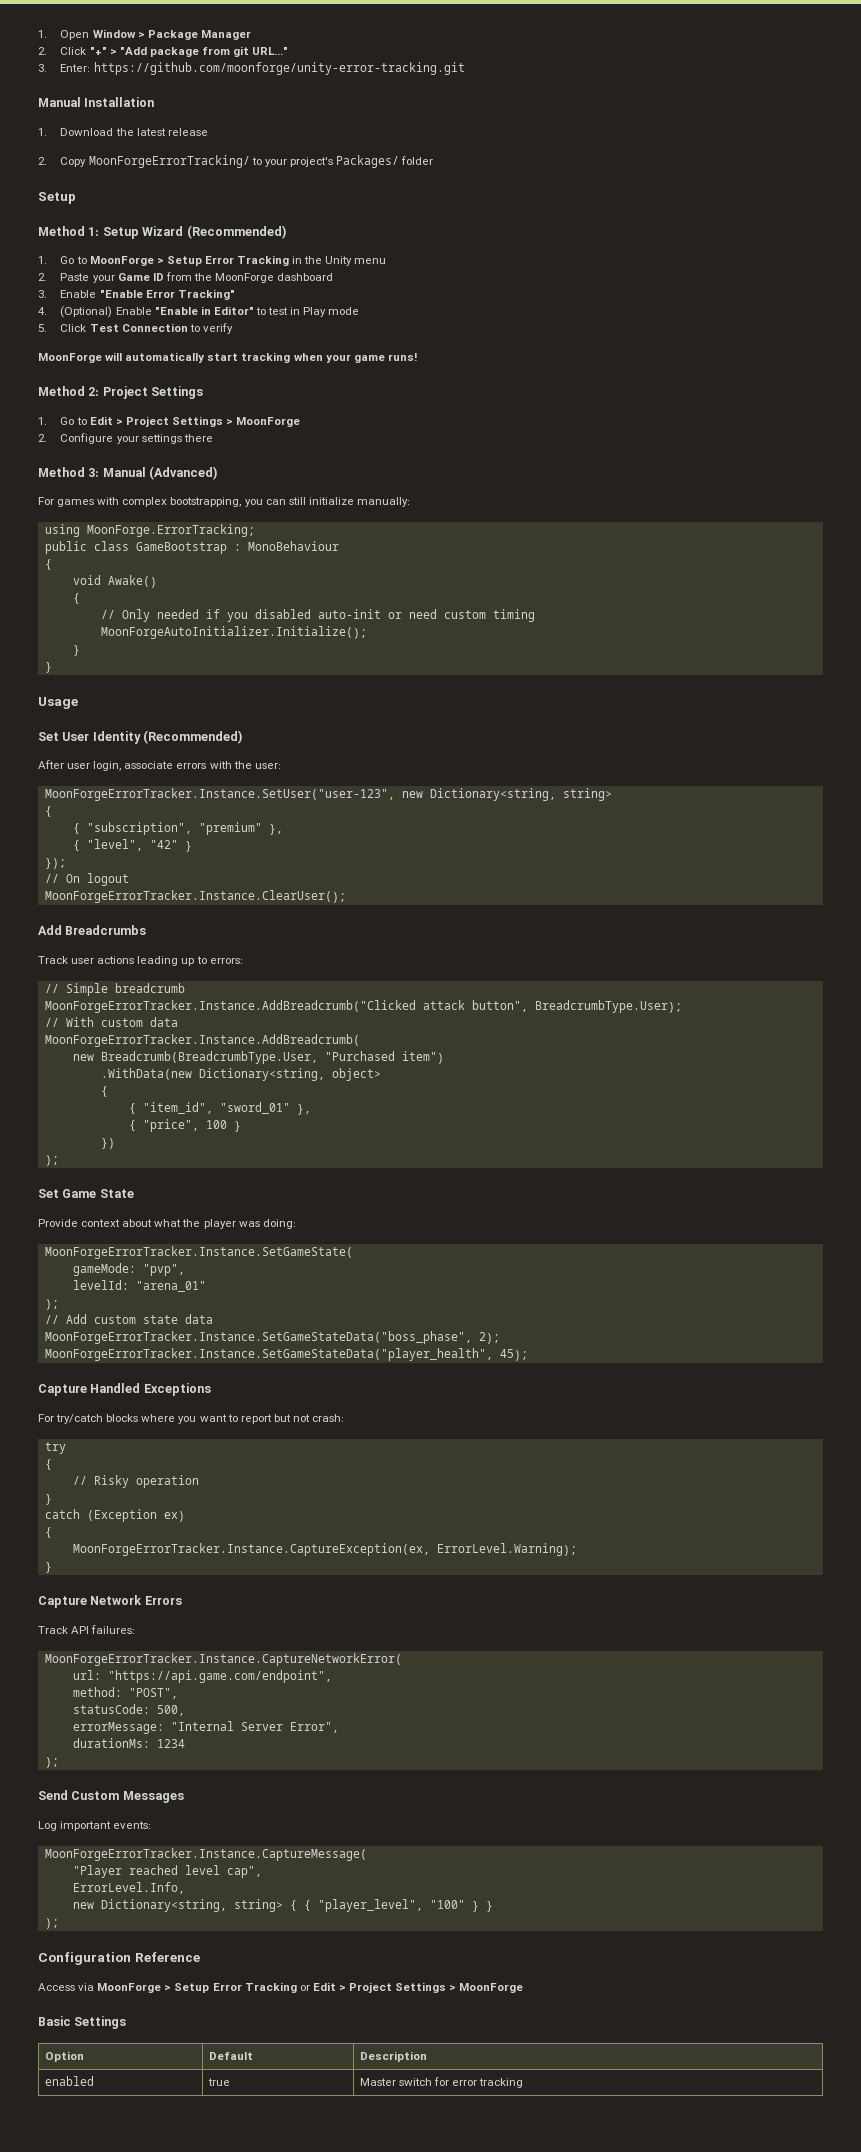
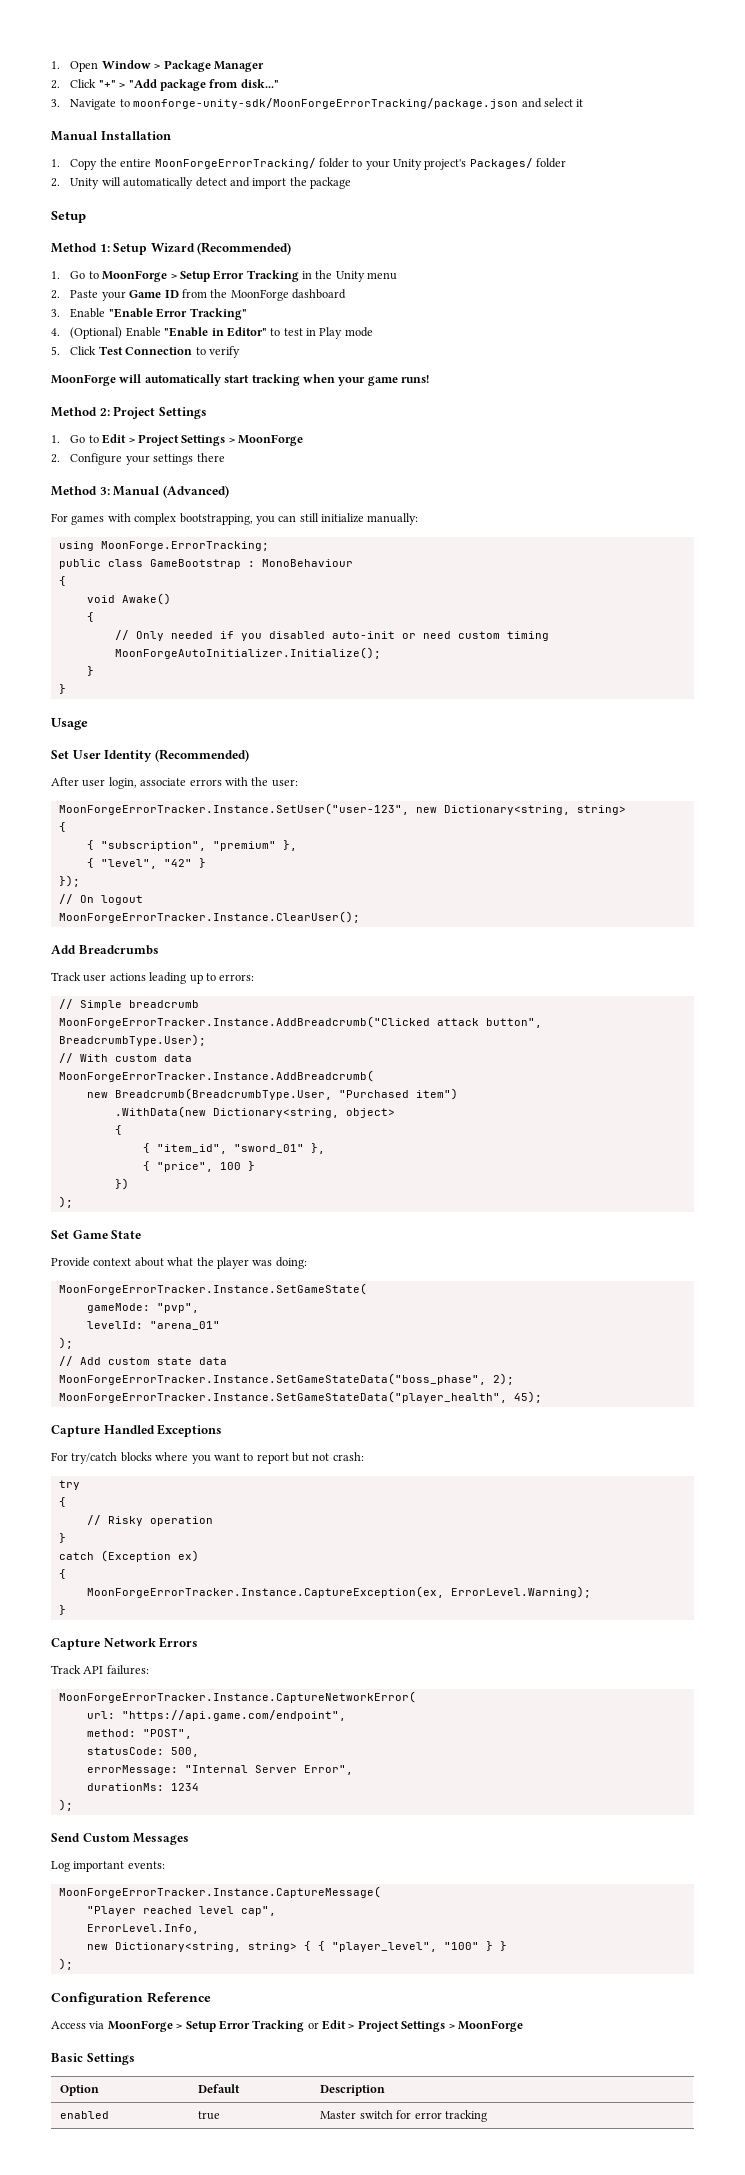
[233,46,289,57] [38,62,465,75] [38,97,155,107] [38,128,208,136] [38,155,250,168] git URL..." // 3. Enter: https://github.com/moonforge/unity-error-tracking.git // Manual Installation // 1. Download the latest release // 2. Copy MoonForgeErrorTracking/ -> [240,79,279,88] [51,98,584,110] [51,131,171,141] [51,158,349,170] disk..." // 3. Navigate to moonforge-unity-sdk/MoonForgeErrorTracking/package.json and select it // Manual Installation // 1. Copy the entire MoonForgeErrorTracking/ folder
(287, 163) none -> [393,159,423,170] Unity
(434, 160) none -> [51,177,352,189] // 2. Unity will automatically detect and import the package

